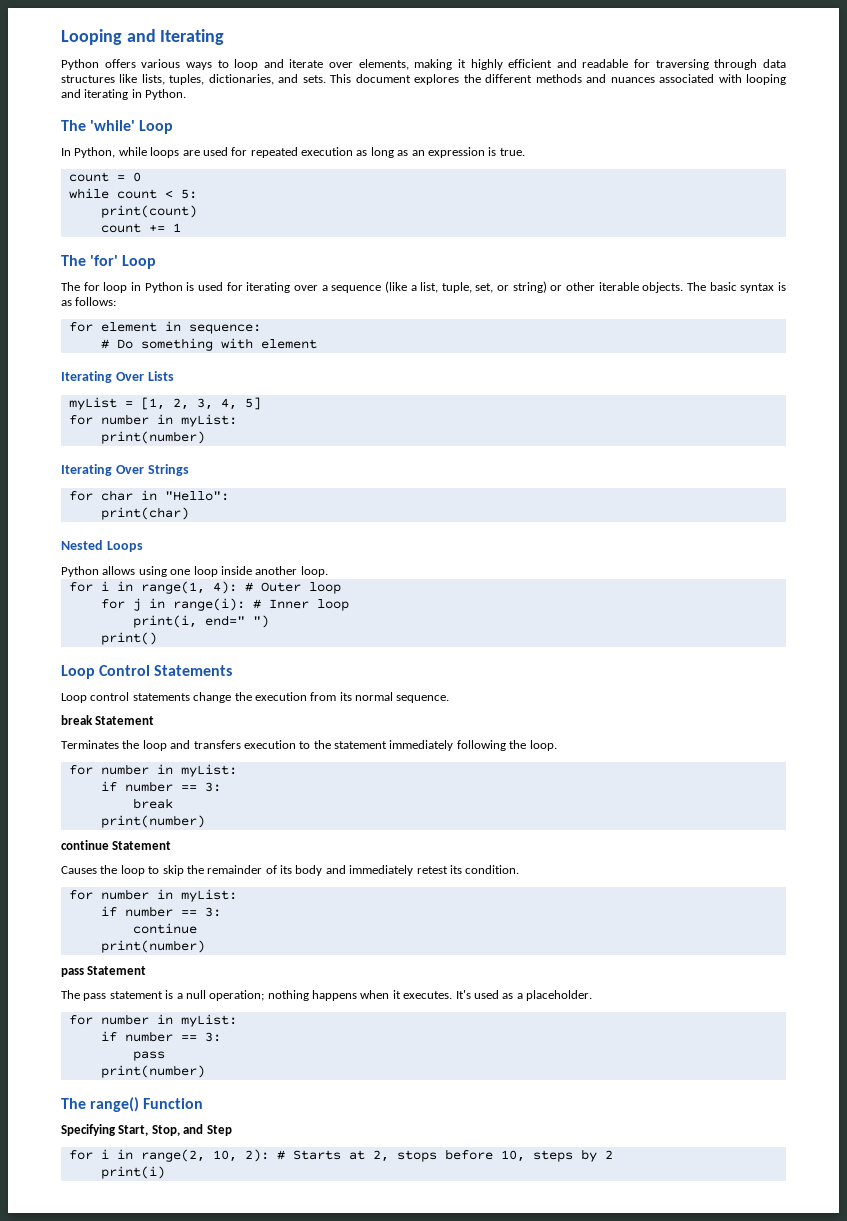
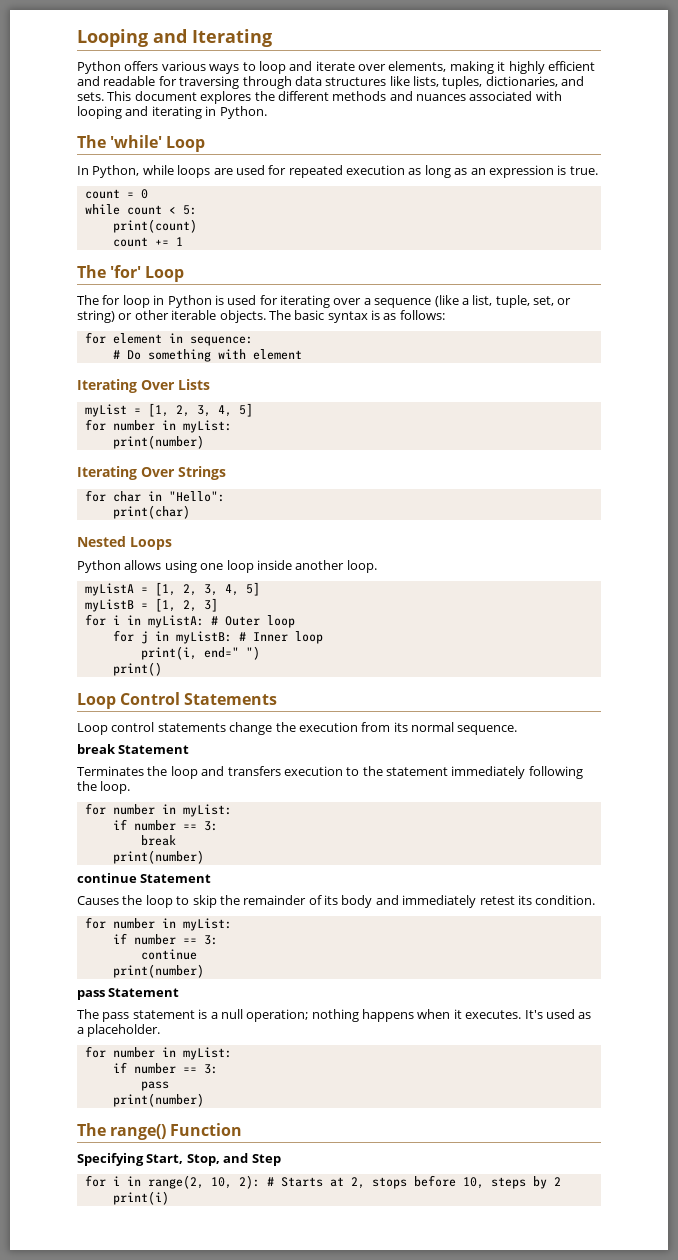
[68,581,237,594] // for i in range(1, 4): -> [84,582,260,596] [84,598,218,612] [84,614,204,628] // myListA = [1, 2, 3, 4, 5] // myListB = [1, 2, 3] // for i in myListA:
[172,598,245,611] range(i): -> [175,631,232,644] myListB:

